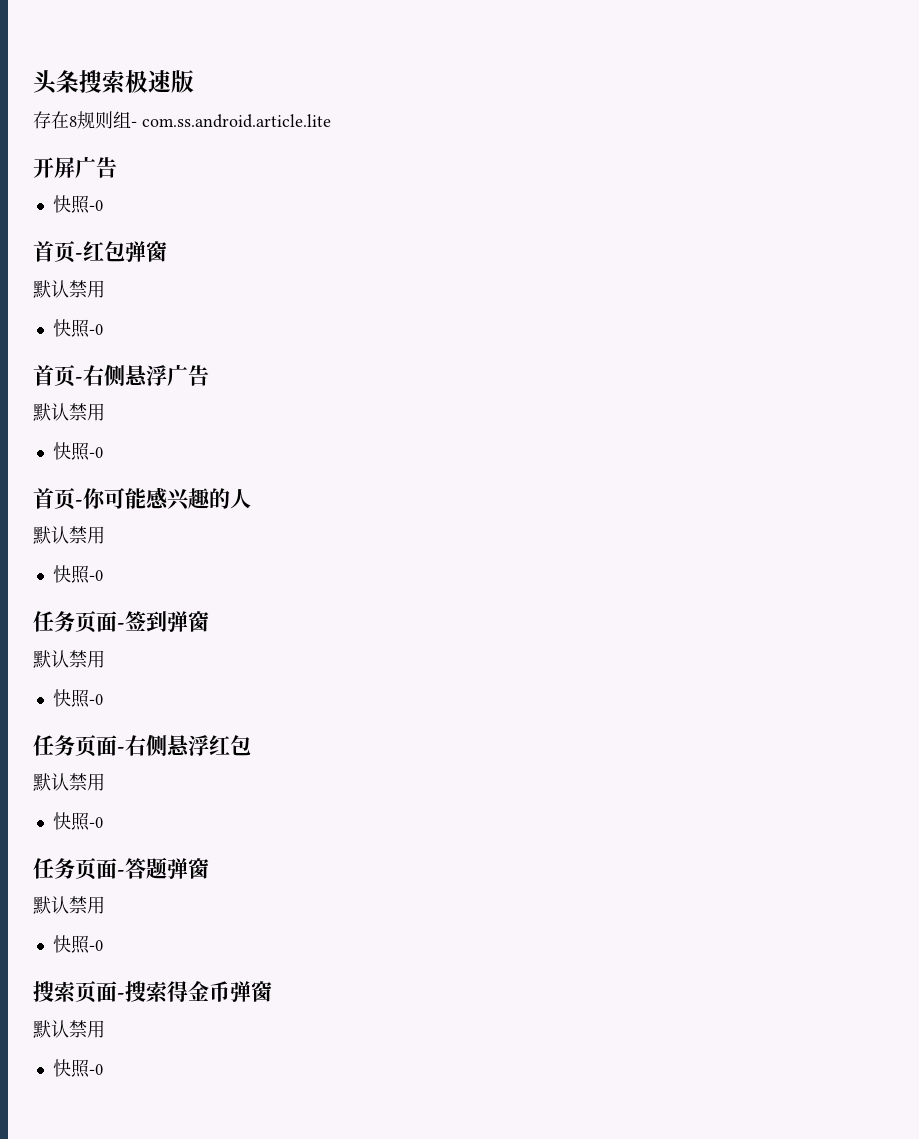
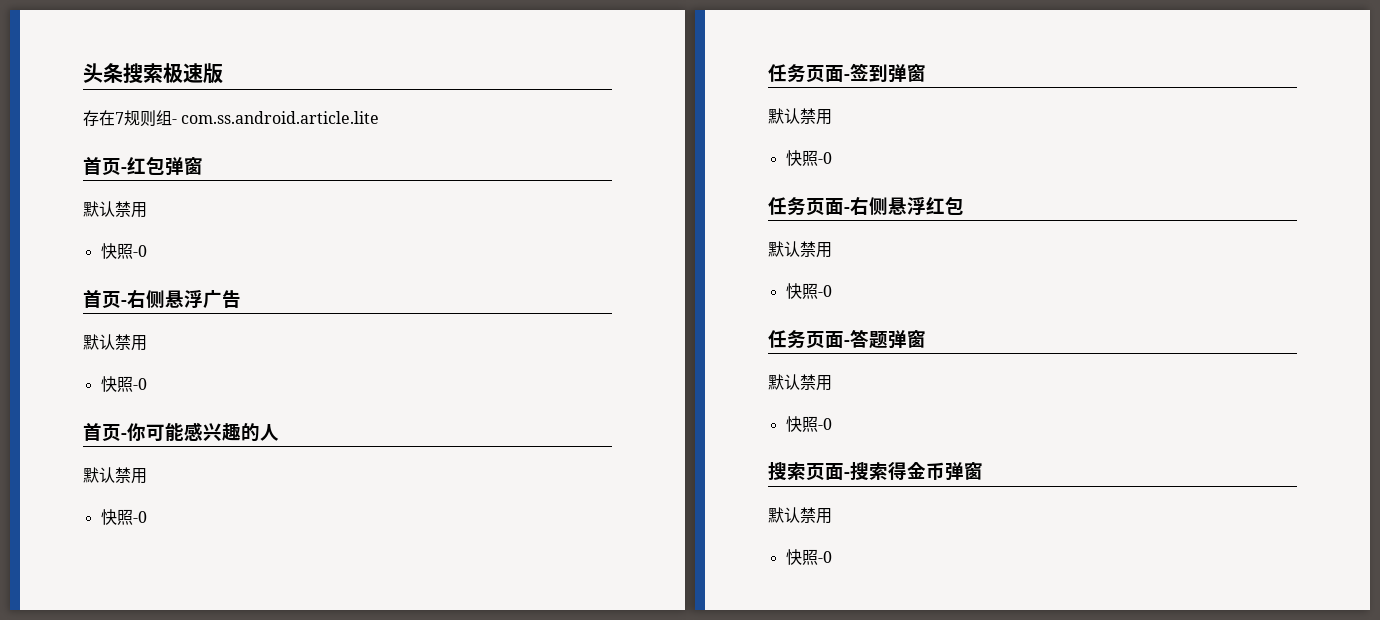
[69,116,77,127] 8 -> [115,112,124,124] 7
[33,156,117,178] [52,195,103,214] // 开屏广告 // 快照-0 -> (380, 117) none

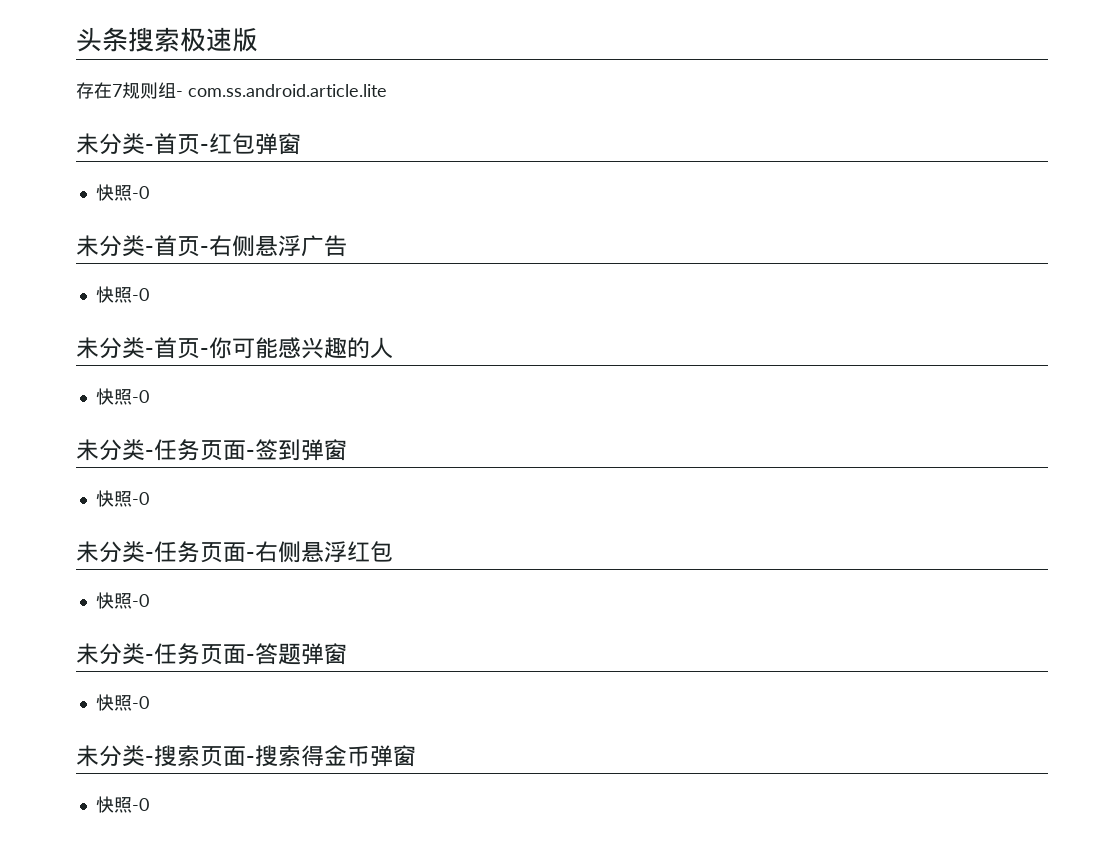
(380, 117) none -> [76,133,154,155] 未分类-
[83,201,147,218] [100,243,147,259] // 默认禁用 // 快照-0 // -> [95,184,149,201] [76,235,154,257] // 快照-0 // 未分类-
[83,334,147,351] [100,376,147,392] // 默认禁用 // 快照-0 // -> [95,286,149,303] [76,337,154,359] // 快照-0 // 未分类-
[83,467,147,484] [100,509,147,525] // 默认禁用 // 快照-0 // -> [95,388,149,405] [76,439,154,461] // 快照-0 // 未分类-
[768,108,832,125] [785,150,832,166] // 默认禁用 // 快照-0 // -> [95,490,149,507] [76,541,154,563] // 快照-0 // 未分类-
[768,241,832,258] [785,283,832,299] // 默认禁用 // 快照-0 // -> [95,592,149,609] [76,643,154,665] // 快照-0 // 未分类-
[768,374,832,391] [785,416,832,432] // 默认禁用 // 快照-0 // -> [95,694,149,711] [76,745,154,767] // 快照-0 // 未分类-
[768,507,832,524] // 默认禁用 -> (416, 756) none

